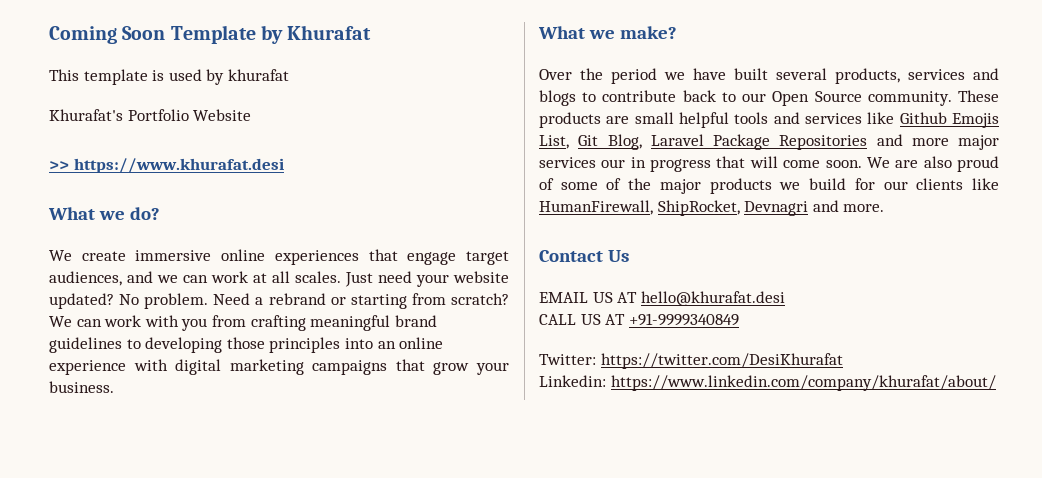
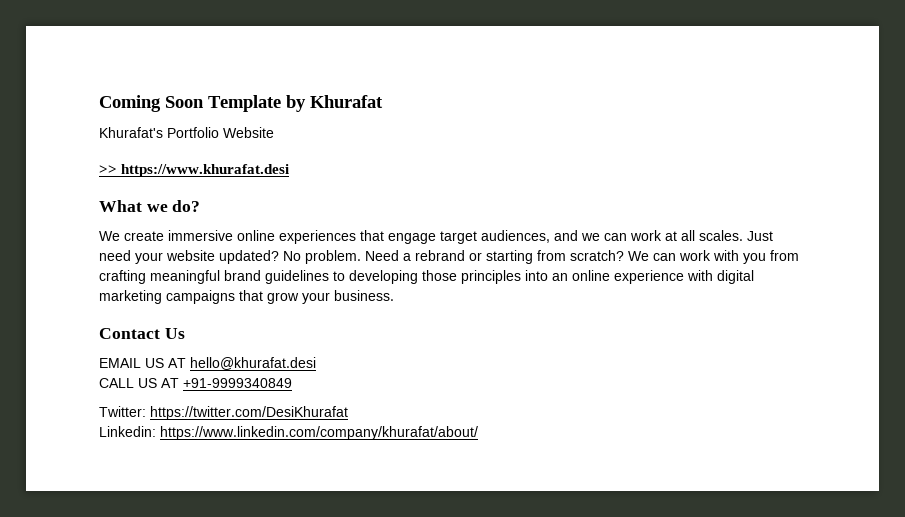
[49,69,289,85] // This template is used by khurafat -> (383, 101) none
[538,26,677,39] [539,68,999,84] [539,90,999,106] [539,112,999,128] [539,134,999,150] [539,156,999,172] [539,178,1000,194] [539,200,885,216] // What we make? // Over the period we have built several products, services and blogs to contribute back to our Open Source community. These products are small helpful tools and services like Github Emojis List, Git Blog, Laravel Package Repositories and more major services our in progress that will come soon. We are also proud of some of the major products we build for our clients like HumanFirewall, ShipRocket, Devnagri and more. -> (394, 295) none

